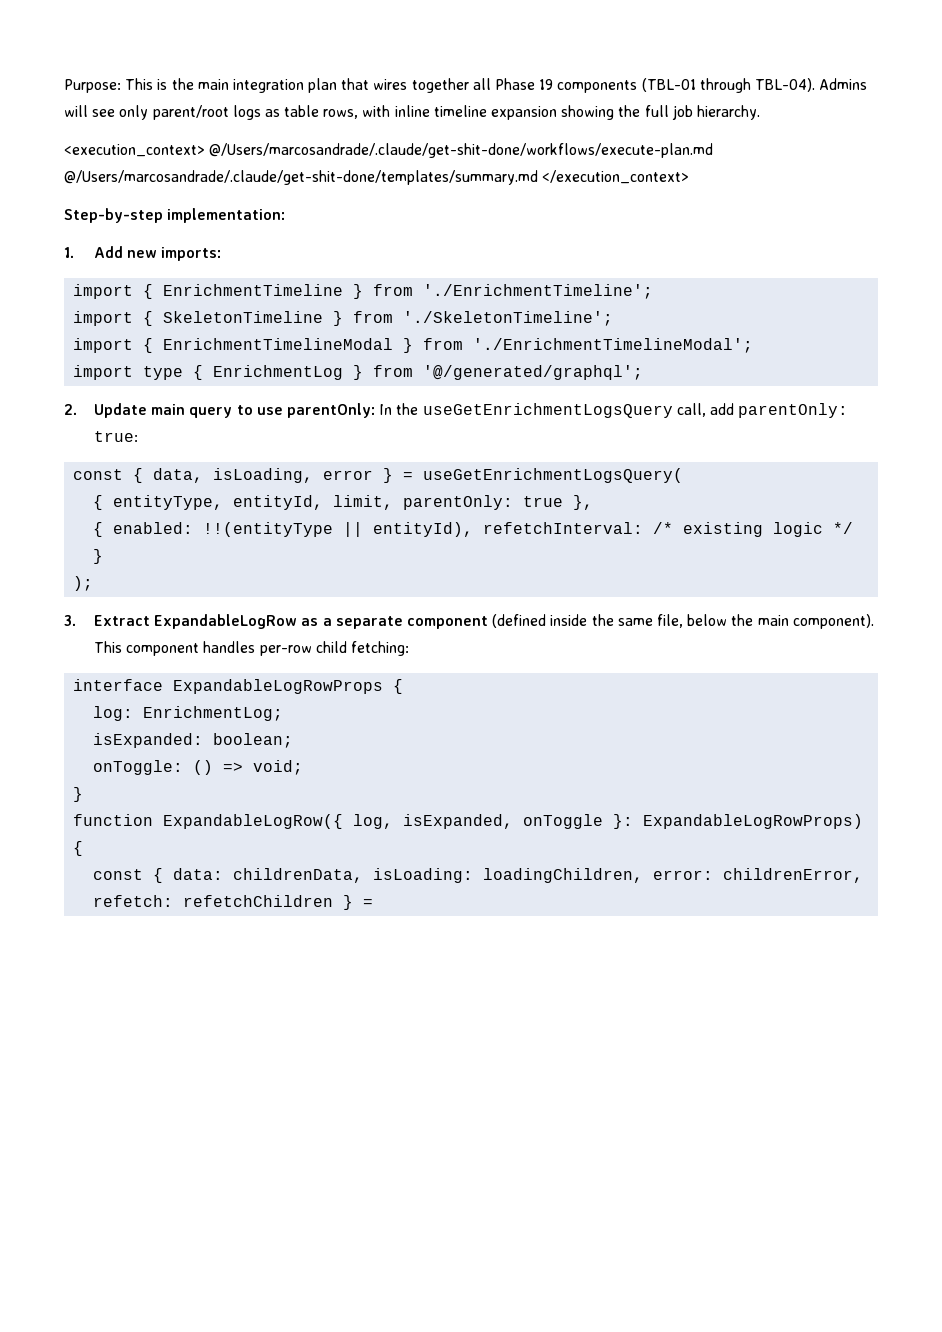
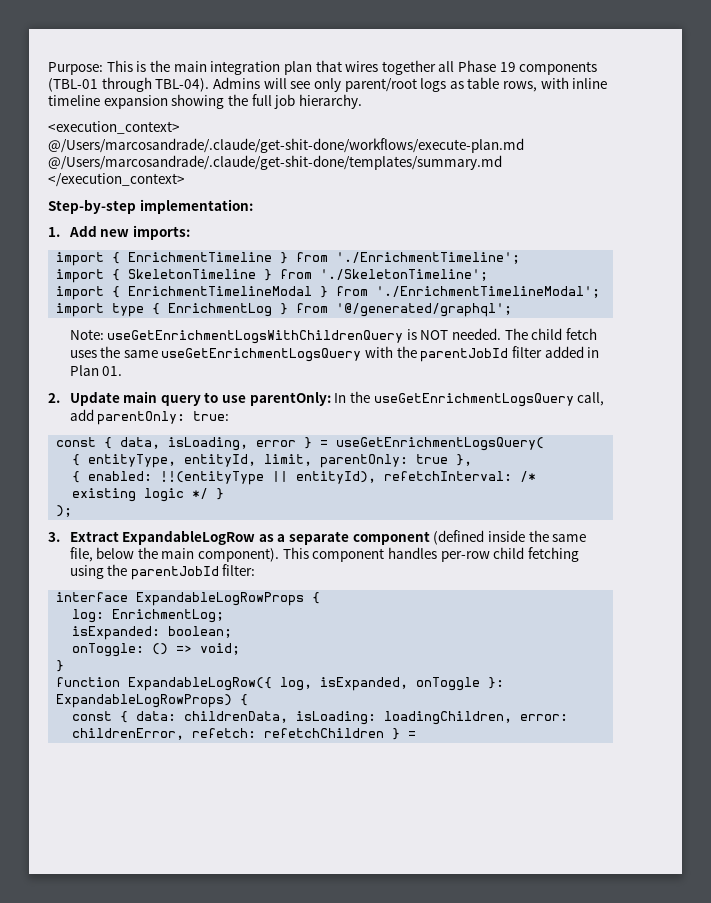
(644, 372) none -> [69,328,598,344] [69,346,600,362] [69,365,123,376] // Note: useGetEnrichmentLogsWithChildrenQuery is NOT needed. The child fetch uses the same useGetEnrichmentLogsQuery with the parentJobId filter added in Plan 01.
[351,641,410,656] fetching: -> [528,547,580,562] [69,564,256,580] fetching using the parentJobId filter:

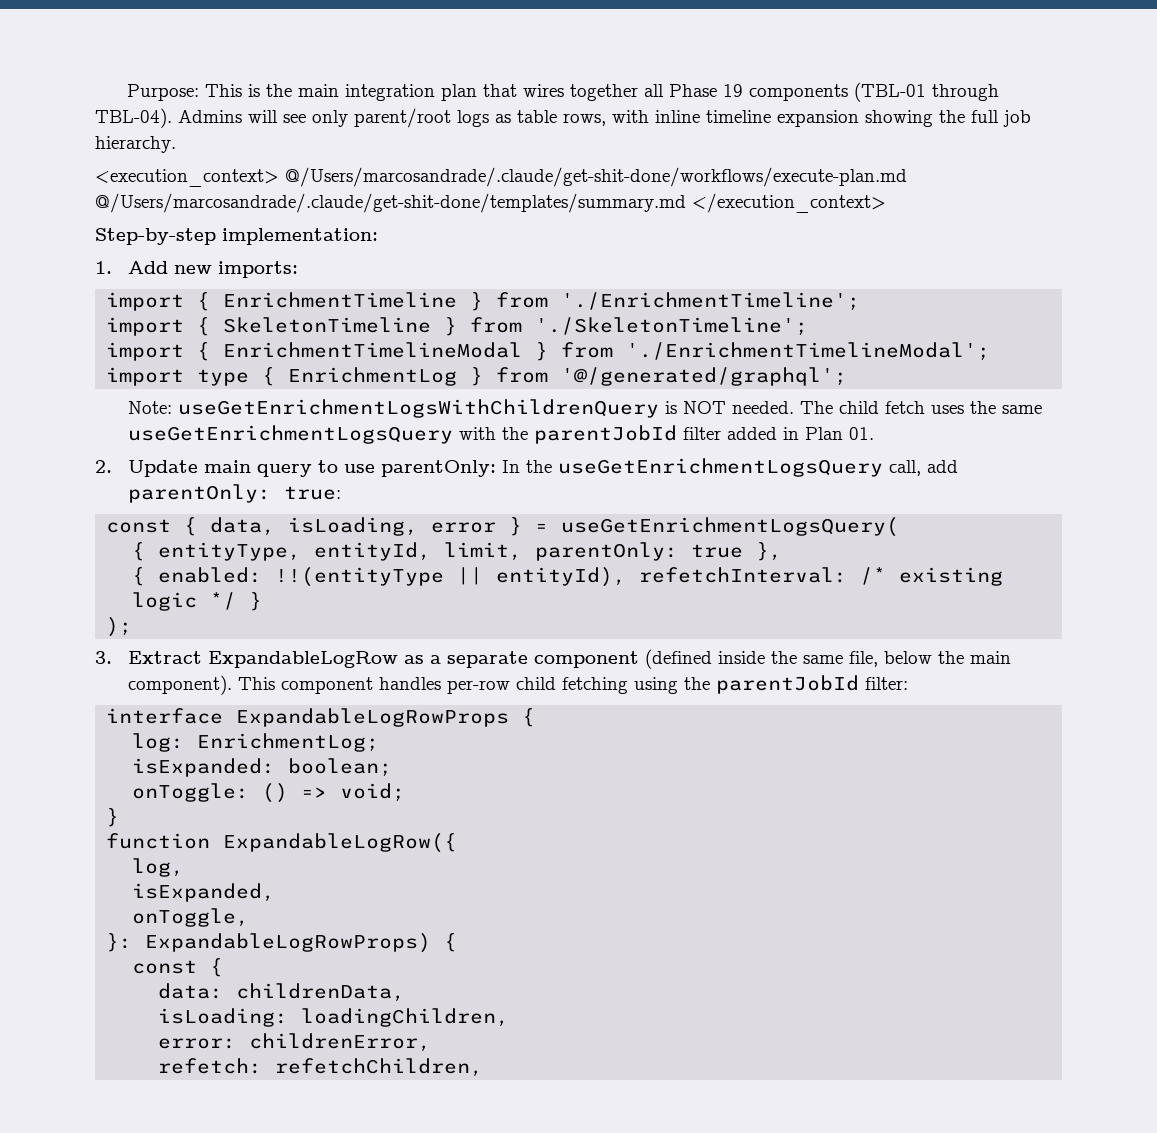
(273, 684) none -> (458, 843) //
(313, 684) none -> (185, 867) //
[416,677,481,691] onToggle -> [132,908,250,927] // onToggle, //
(129, 717) none -> (224, 967) //
(289, 717) none -> (406, 992) //
(513, 718) none -> (510, 1017) //
[192,728,417,740] refetch: refetchChildren } = -> [158,1058,484,1077] // refetch: refetchChildren,

